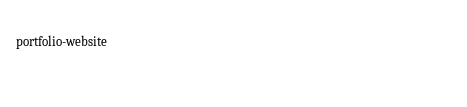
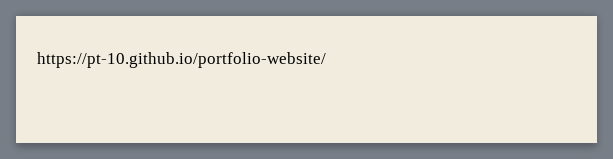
[16,35,107,49] portfolio-website -> [37,52,326,68] https://pt-10.github.io/portfolio-website/

